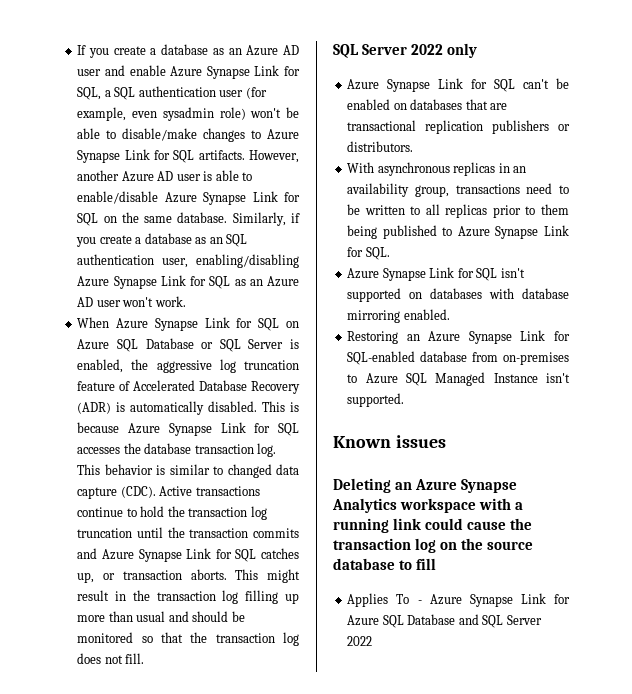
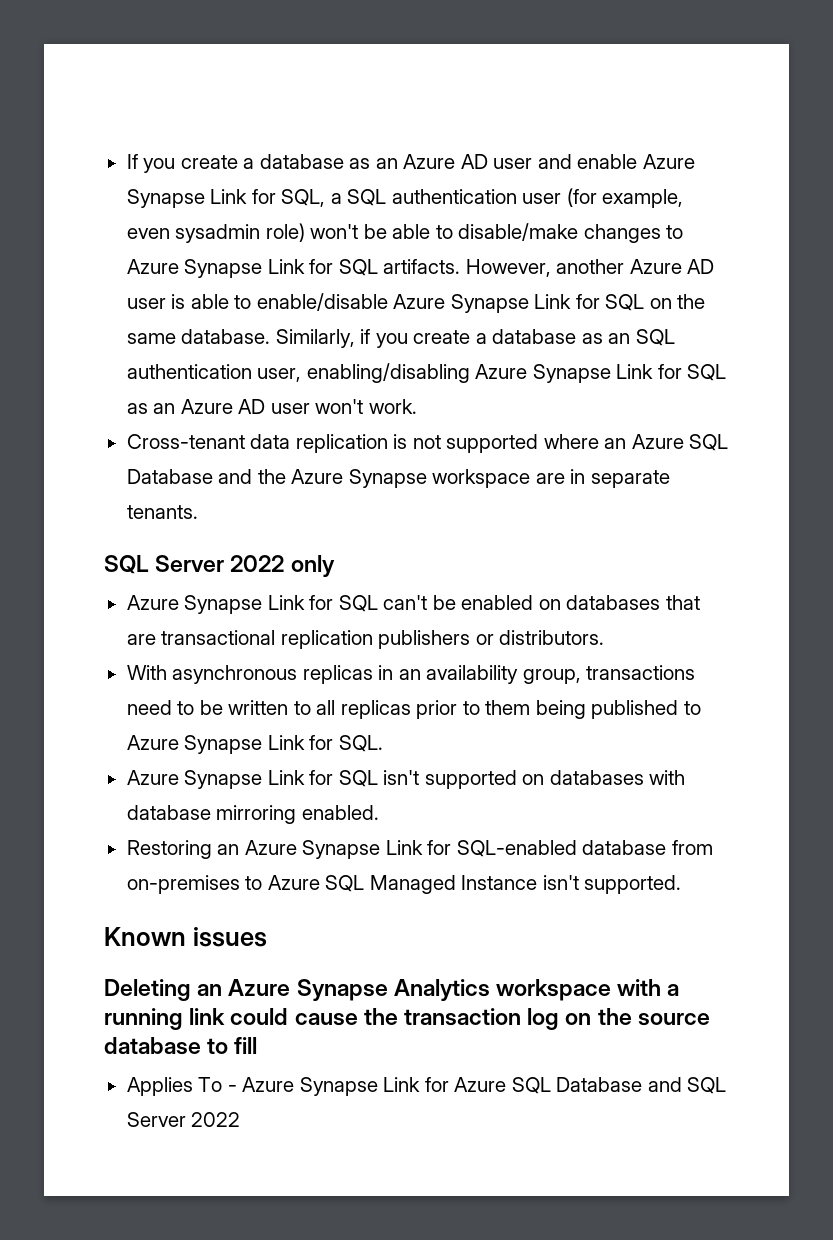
[77,317,299,331] [77,338,299,352] [77,359,299,373] [77,380,300,394] [77,401,299,415] [77,422,299,436] [77,443,277,457] [77,464,299,478] [77,486,260,499] [77,506,267,520] [77,527,299,538] [77,548,299,562] [77,569,300,583] [77,590,299,604] [77,611,245,622] [77,632,299,646] [77,653,145,664] When Azure Synapse Link for SQL on Azure SQL Database or SQL Server is enabled, the aggressive log truncation feature of Accelerated Database Recovery (ADR) is automatically disabled. This is because Azure Synapse Link for SQL accesses the database transaction log. This behavior is similar to changed data capture (CDC). Active transactions continue to hold the transaction log truncation until the transaction commits and Azure Synapse Link for SQL catches up, or transaction aborts. This might result in the transaction log filling up more than usual and should be monitored so that the transaction log does not fill. -> [126,434,729,453] [126,469,670,488] [126,505,198,519] Cross-tenant data replication is not supported where an Azure SQL Database and the Azure Synapse workspace are in separate tenants.

